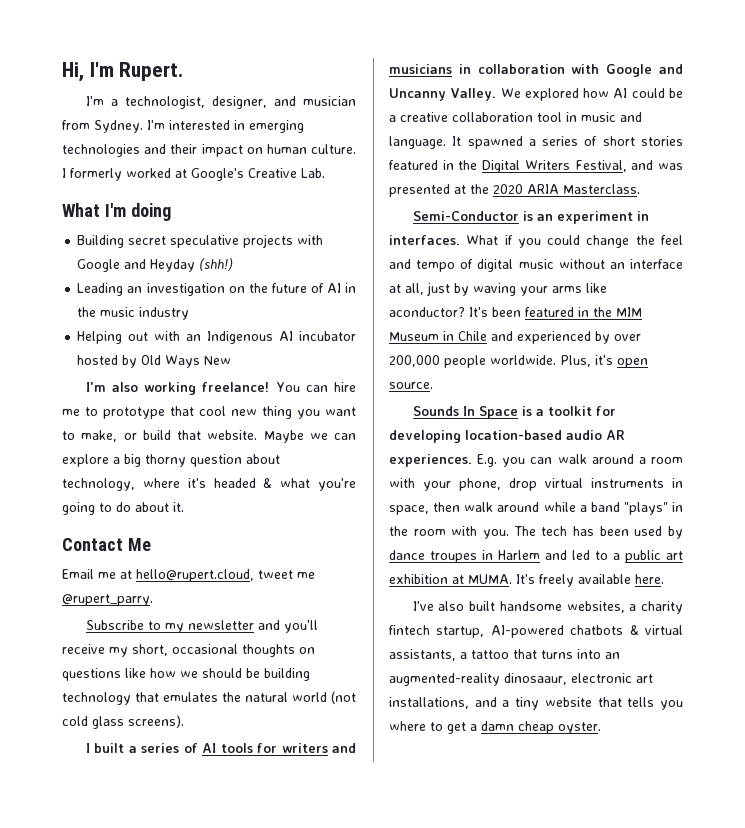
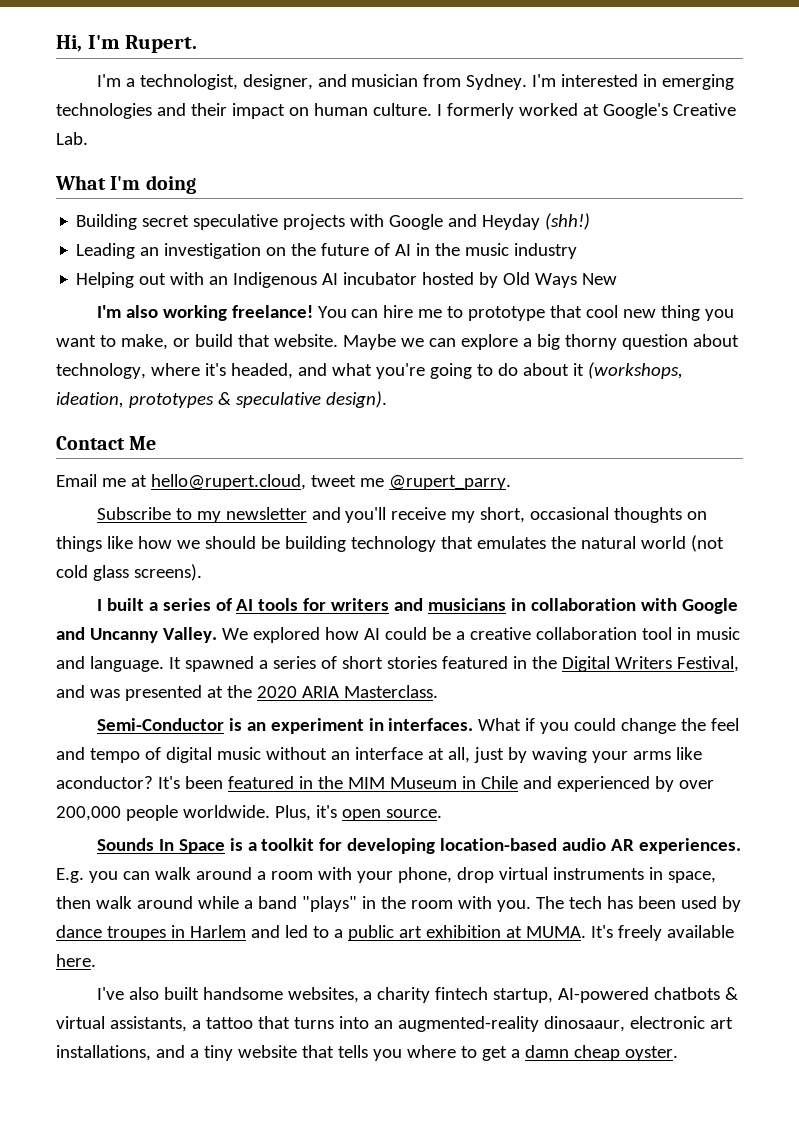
[213,478,273,488] headed & -> [230,363,327,379] headed, and
[173,502,184,512] it. -> [572,362,683,379] [56,391,387,408] it (workshops, ideation, prototypes & speculative design).
[62,668,121,681] questions -> [56,536,102,552] things

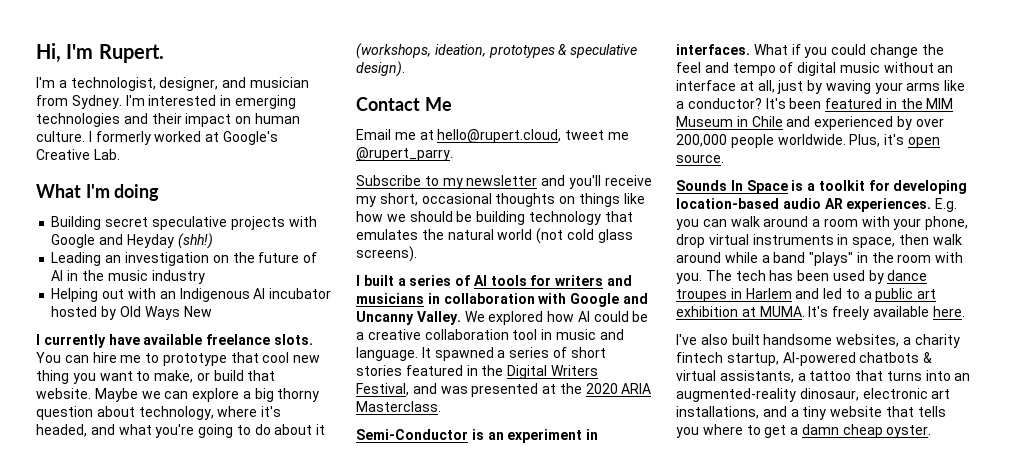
[96,305,313,321] I'm also working freelance! -> [36,334,313,348] I currently have available freelance slots.
[56,776,153,789] aconductor? -> [676,98,762,109] a conductor?
[543,1016,625,1032] dinosaaur, -> [799,388,859,401] dinosaur,

